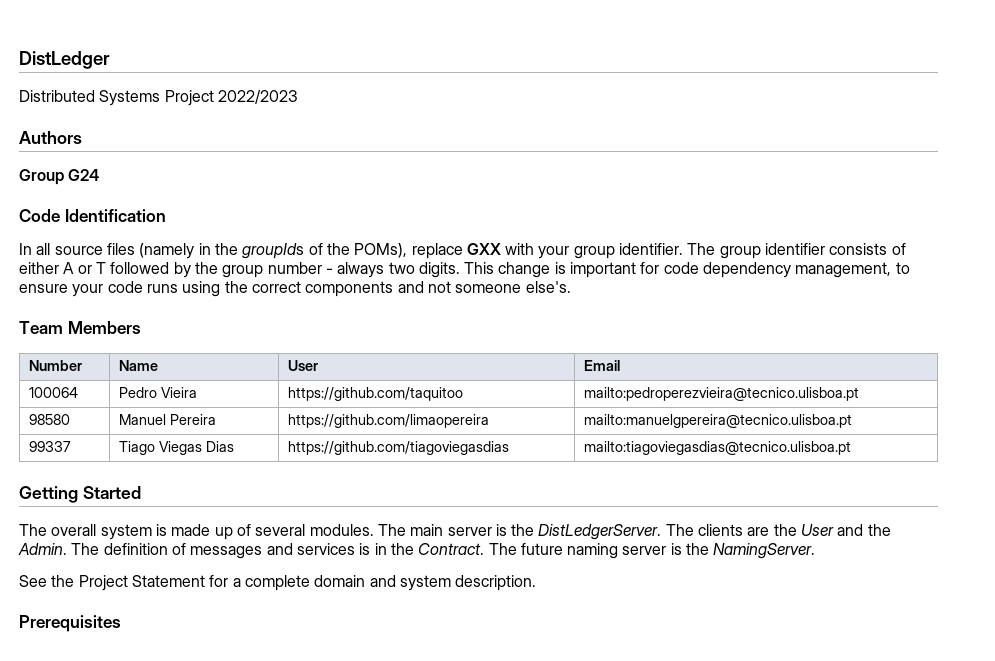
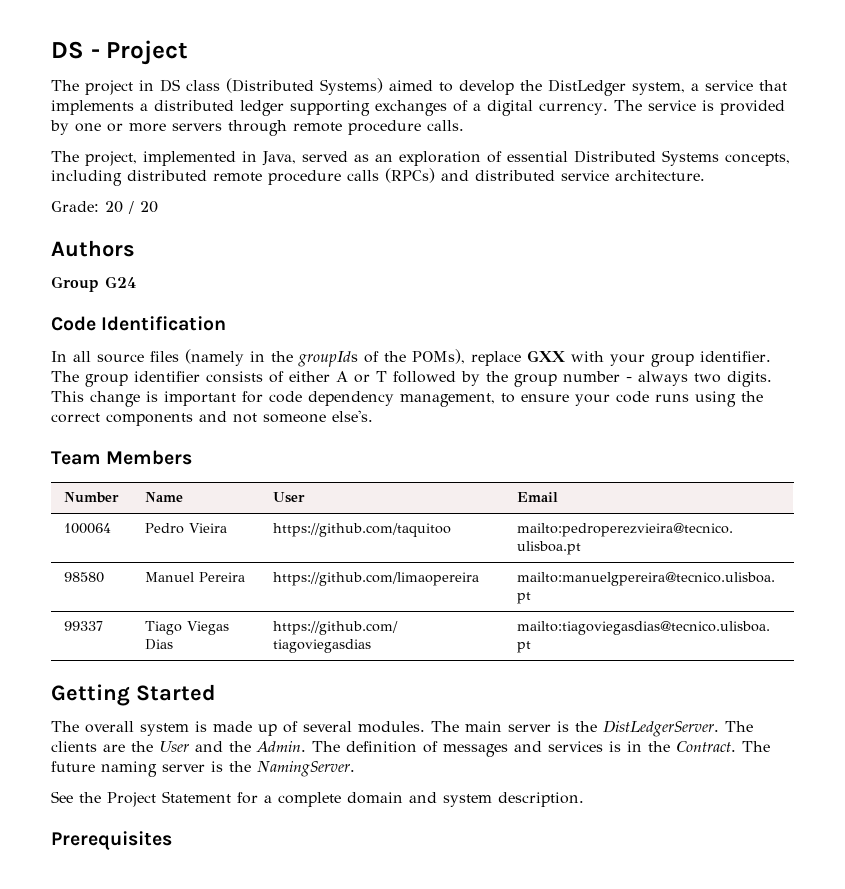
[19,51,110,69] [19,90,298,106] DistLedger // Distributed Systems Project 2022/2023 -> [51,40,189,65] [51,78,787,96] [51,100,785,116] [50,120,464,136] [51,150,790,166] [51,168,705,186] [51,201,158,214] DS - Project // The project in DS class (Distributed Systems) aimed to develop the DistLedger system, a service that implements a distributed ledger supporting exchanges of a digital currency. The service is provided by one or more servers through remote procedure calls. // The project, implemented in Java, served as an exploration of essential Distributed Systems concepts, including distributed remote procedure calls (RPCs) and distributed service architecture. // Grade: 20 / 20

